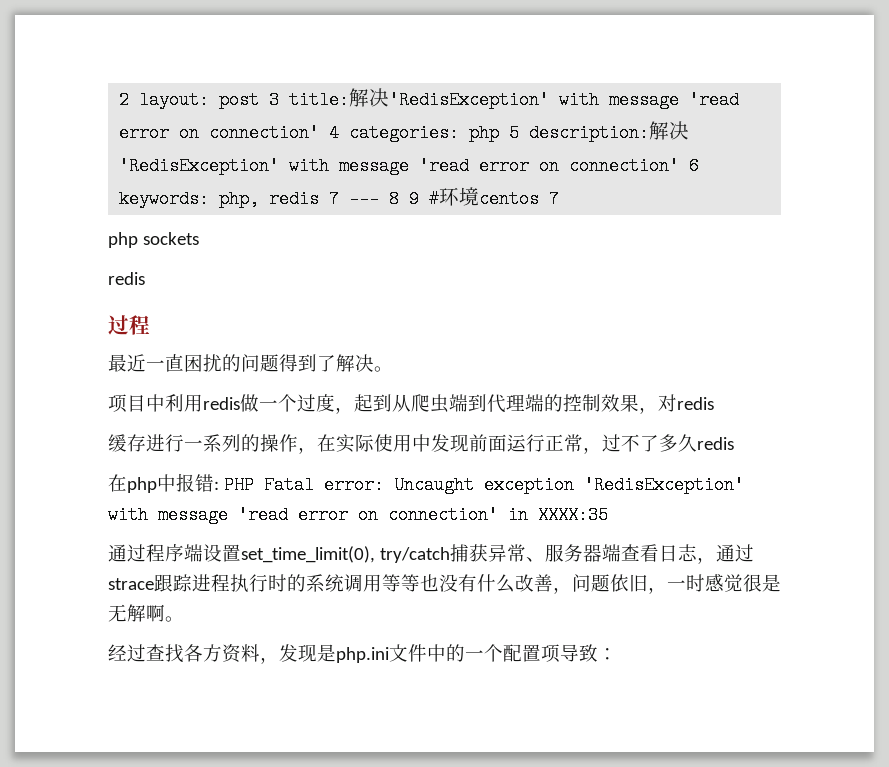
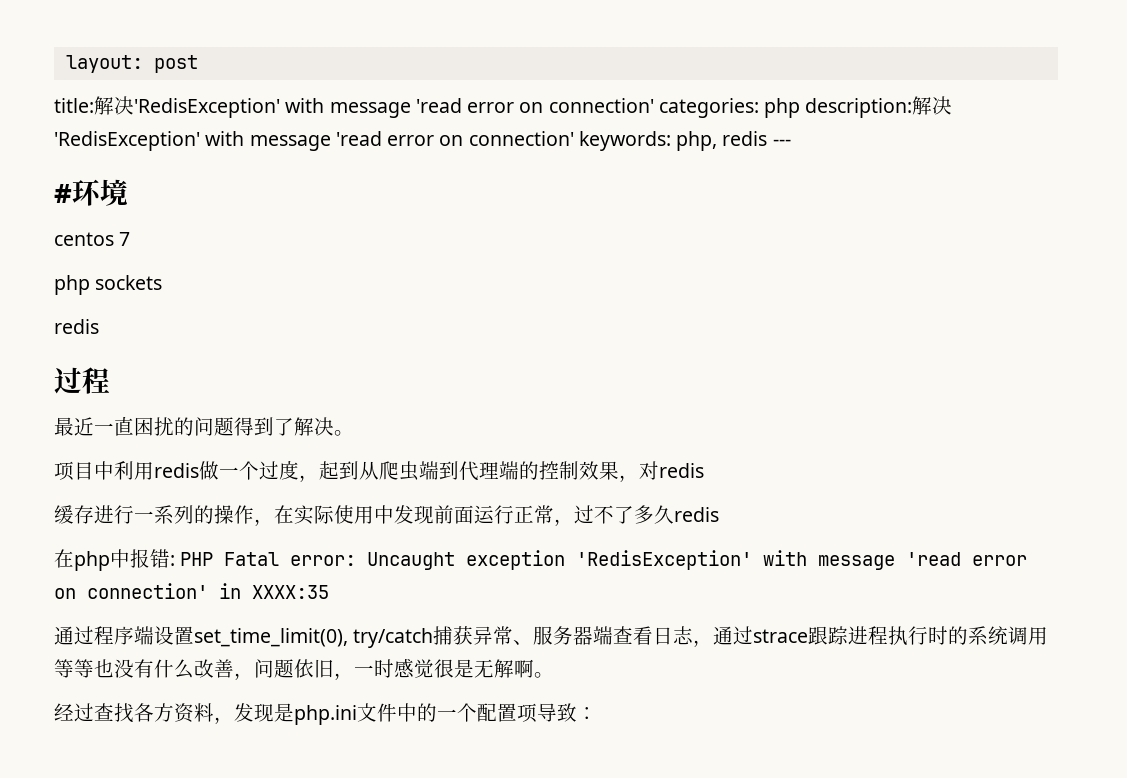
[119,91,130,109] 2 -> (65, 64) none
[269,91,280,109] 3 -> (198, 64) //
[329,124,340,142] 4 -> (654, 105) none
[509,124,520,142] 5 -> (801, 108) none
[689,157,700,175] 6 -> (574, 138) none
[329,190,340,208] 7 -> (768, 138) none
[389,190,420,208] 8 9 -> (791, 142) //
(480, 196) none -> (128, 192) //

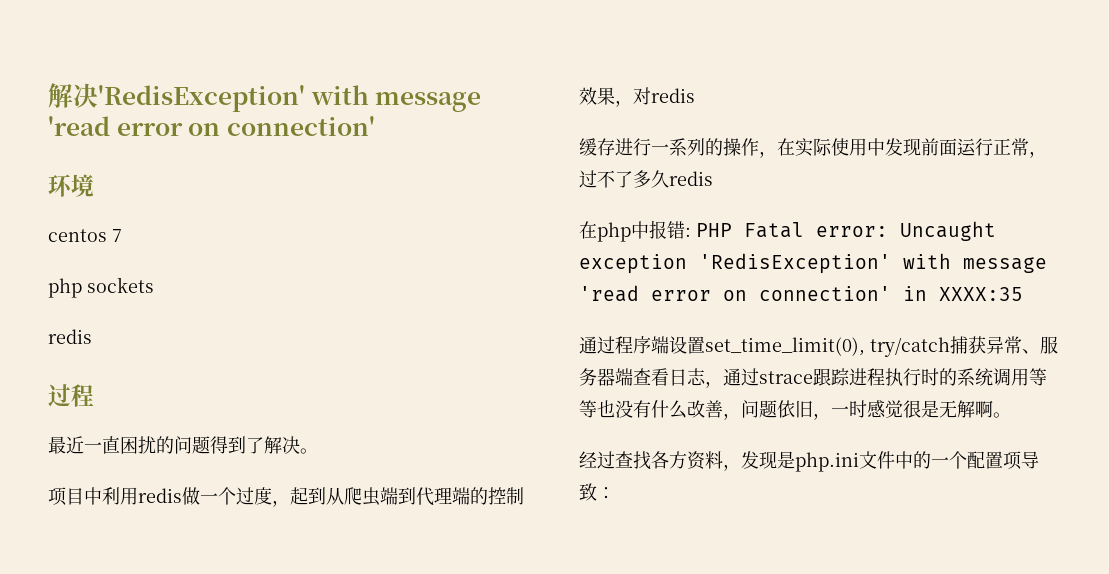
[65,55,198,73] [54,96,953,118] [54,131,791,151] [54,184,72,203] layout: post // title:解决'RedisException' with message 'read error on connection' categories: php description:解决'RedisException' with message 'read error on connection' keywords: php, redis --- // # -> [48,83,482,112] [48,116,375,136] 解决'RedisException' with message 'read error on connection' //

